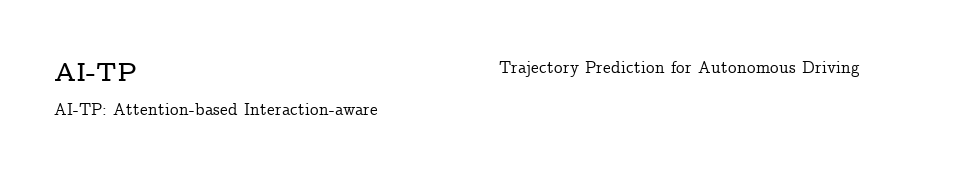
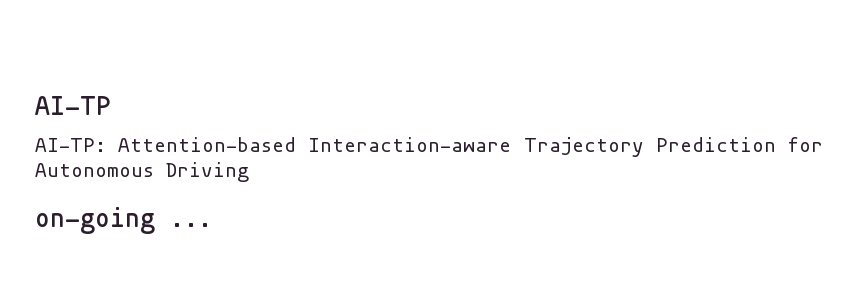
(860, 69) none -> [35,207,212,234] // on-going ...

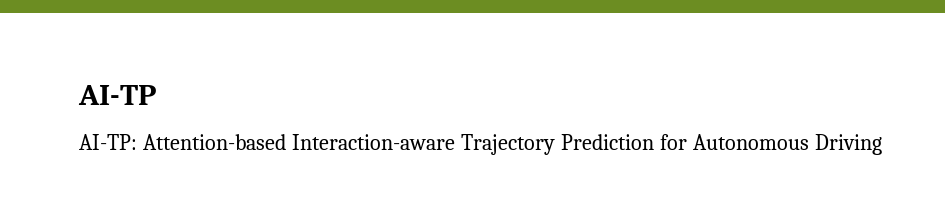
[35,207,212,234] // on-going ... -> (882, 144) none

